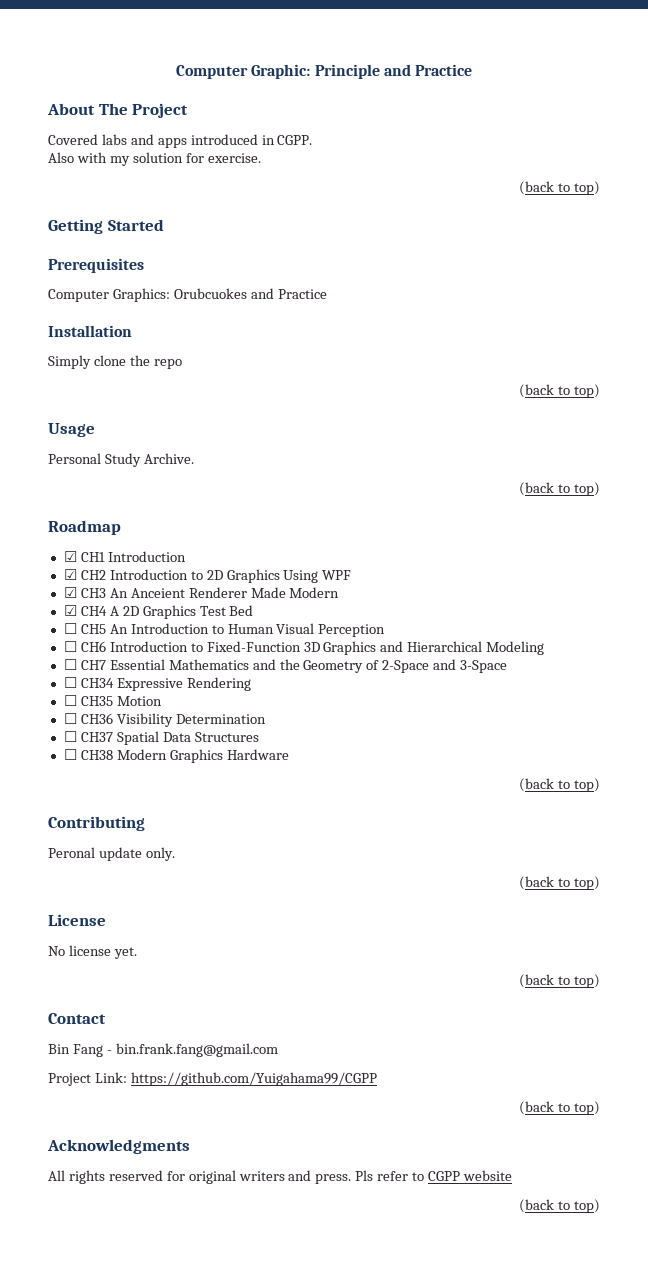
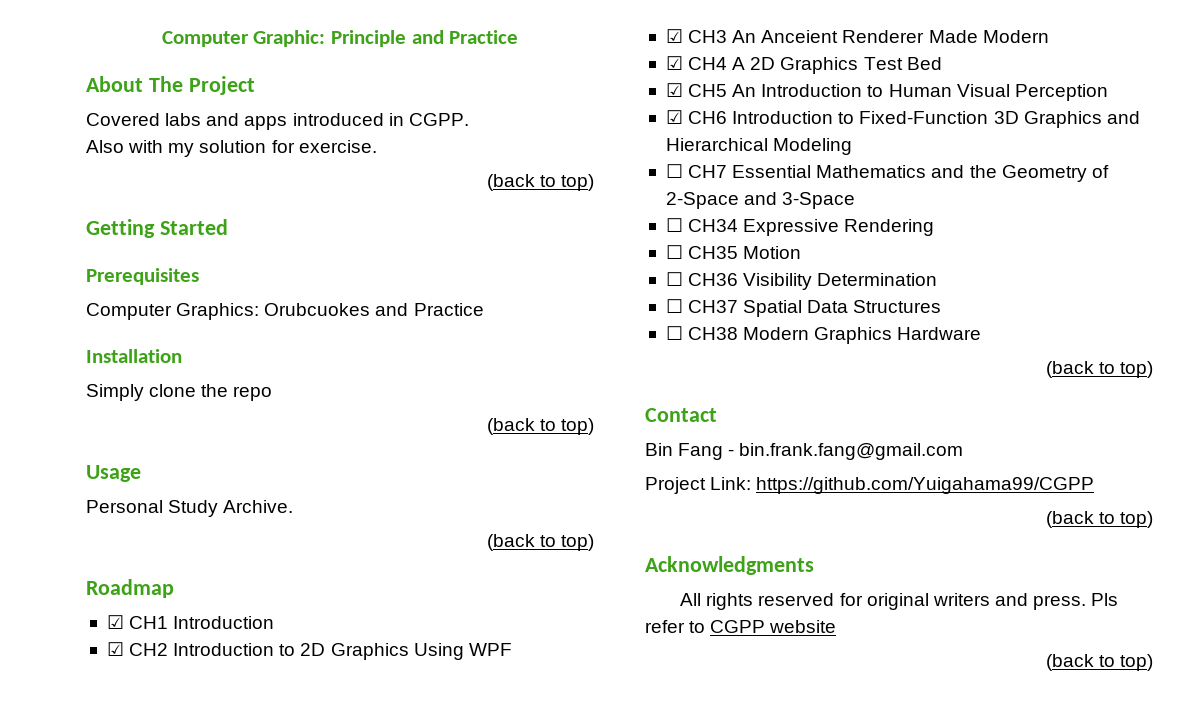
[63,623,77,634] ☐ -> [665,83,683,97] ☑
[63,641,77,652] ☐ -> [665,110,683,124] ☑
[48,816,145,831] [48,847,175,861] [519,876,600,890] [48,914,106,926] [48,945,137,959] [519,974,600,988] // Contributing // Peronal update only. // (back to top) // License // No license yet. // (back to top) -> (1153, 369) none

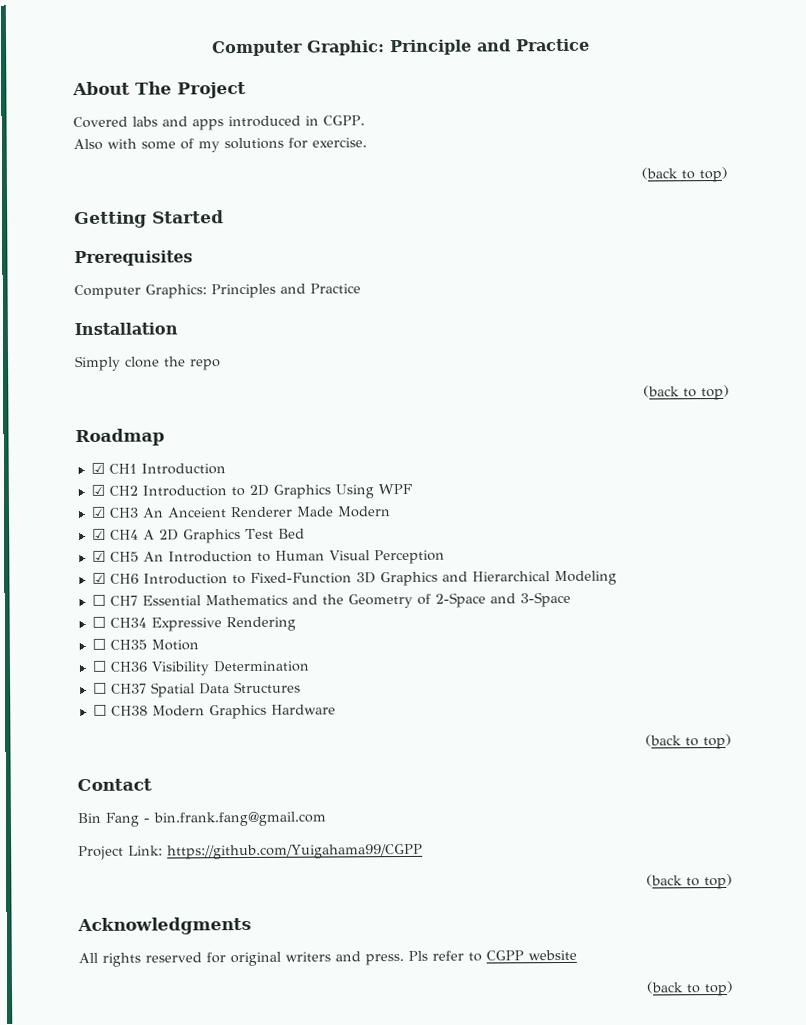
[168,140,267,157] my solution -> [141,137,284,153] some of my solutions
[264,303,371,316] Orubcuokes -> [211,283,276,299] Principles
[86,465,141,482] [86,500,294,517] [486,534,594,551] // Usage // Personal Study Archive. // (back to top) -> (730, 392) none

